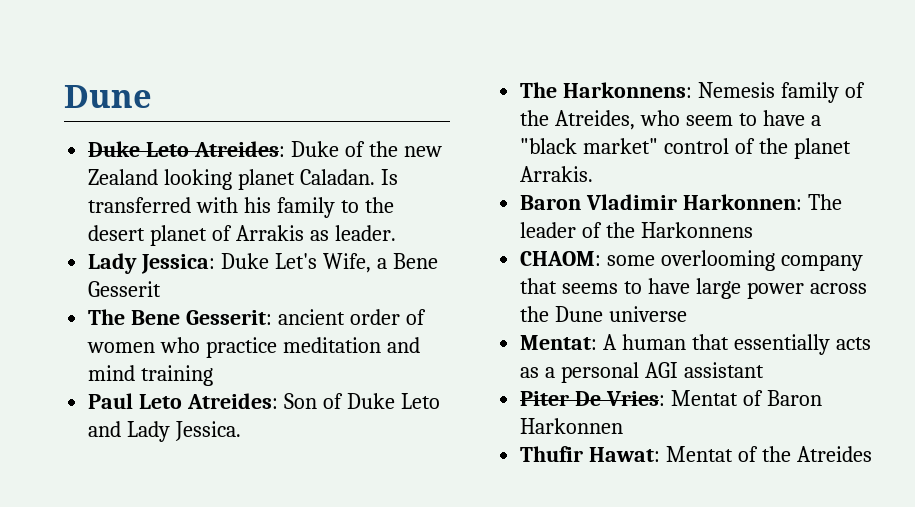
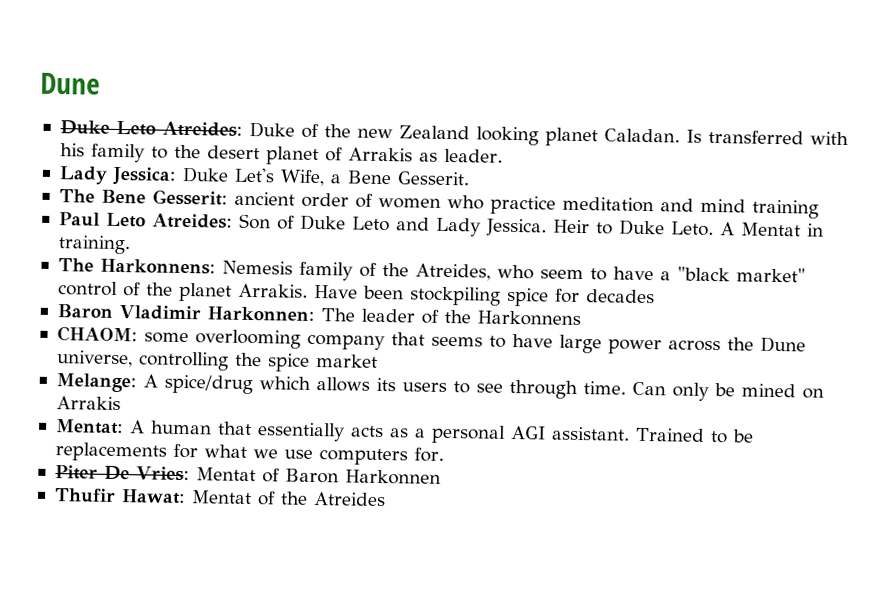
[88,281,162,297] Gesserit -> [396,171,470,186] Gesserit.
(242, 431) none -> [552,219,824,237] [57,235,131,255] Heir to Duke Leto. A Mentat in training.
(594, 174) none -> [313,284,655,307] Have been stockpiling spice for decades
[609,306,688,322] universe -> [56,350,378,372] [55,373,824,401] [55,396,121,411] universe, controlling the spice market // Melange: A spice/drug which allows its users to see through time. Can only be mined on Arrakis
[683,362,764,378] assistant -> [550,426,754,444] [54,442,444,466] assistant. Trained to be replacements for what we use computers for.

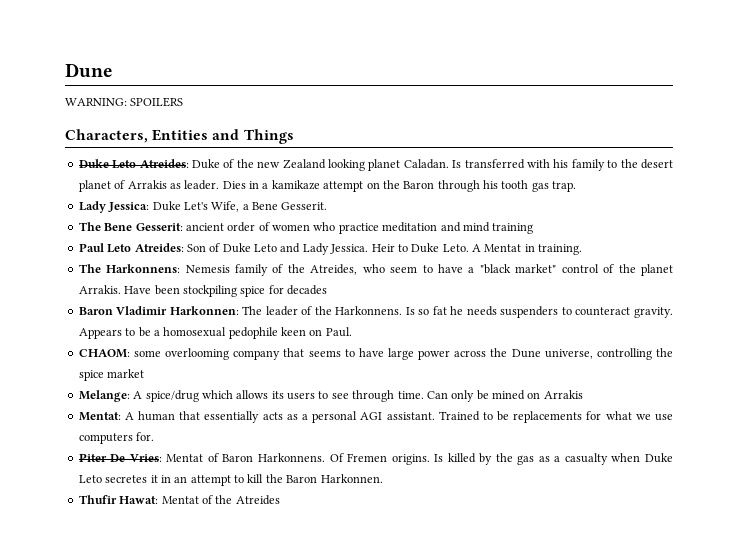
[40,72,100,95] Dune -> [65,63,113,78] [65,97,184,107] [65,129,294,144] Dune // WARNING: SPOILERS // Characters, Entities and Things
(503, 155) none -> [222,180,577,192] Dies in a kamikaze attempt on the Baron through his tooth gas trap.
[476,310,581,327] Harkonnens -> [335,306,673,318] [78,327,352,339] Harkonnens. Is so fat he needs suspenders to counteract gravity. Appears to be a homosexual pedophile keen on Paul.
[344,469,441,485] Harkonnen -> [257,453,673,465] [78,474,383,486] Harkonnens. Of Fremen origins. Is killed by the gas as a casualty when Duke Leto secretes it in an attempt to kill the Baron Harkonnen.

